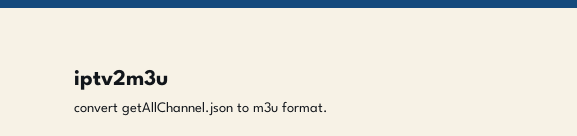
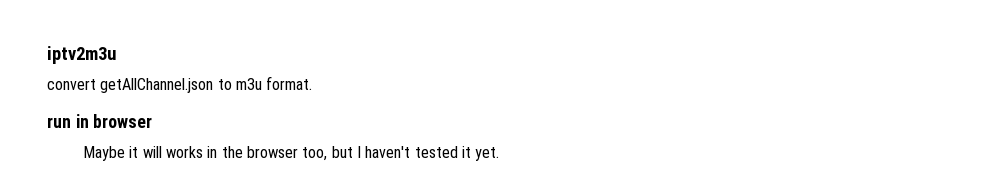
(328, 107) none -> [47,114,153,128] [83,146,500,161] // run in browser // Maybe it will works in the browser too, but I haven't tested it yet.

